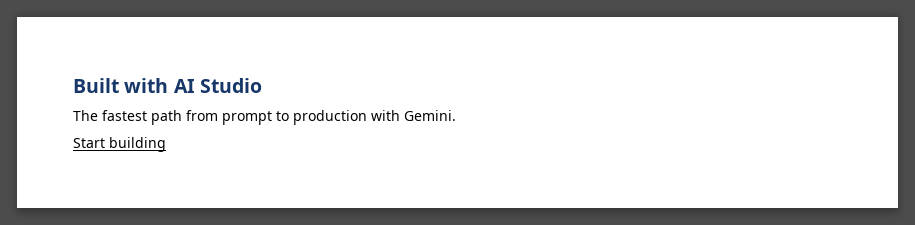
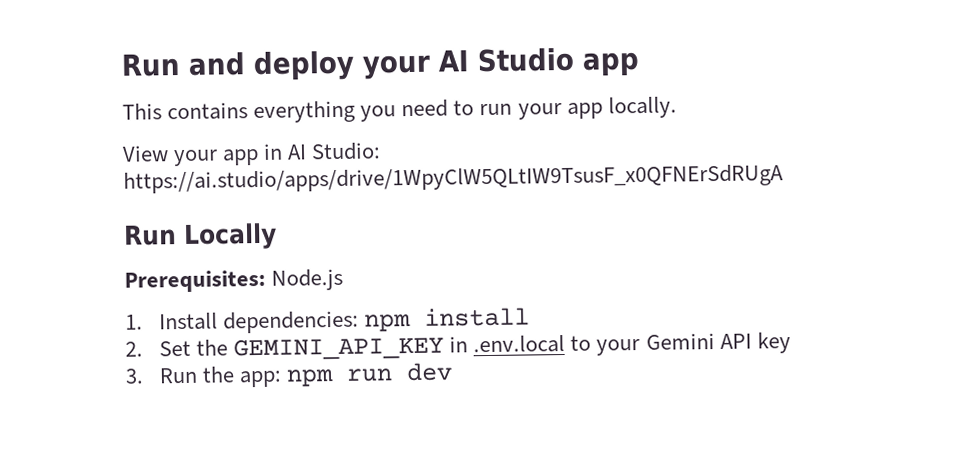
[73,78,262,93] [73,110,456,125] [73,137,166,152] Built with AI Studio // The fastest path from prompt to production with Gemini. // Start building -> [121,46,640,82] [122,96,677,124] [122,142,382,167] [123,164,784,194] [123,222,277,250] [124,268,344,293] [125,307,531,334] [125,332,791,361] [125,362,454,388] Run and deploy your AI Studio app // This contains everything you need to run your app locally. // View your app in AI Studio: https://ai.studio/apps/drive/1WpyClW5QLtIW9TsusF_x0QFNErSdRUgA // Run Locally // Prerequisites: Node.js // 1. Install dependencies: npm install // 2. Set the GEMINI_API_KEY in .env.local to your Gemini API key // 3. Run the app: npm run dev

